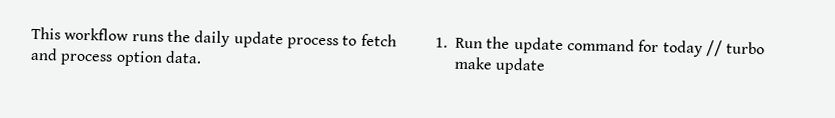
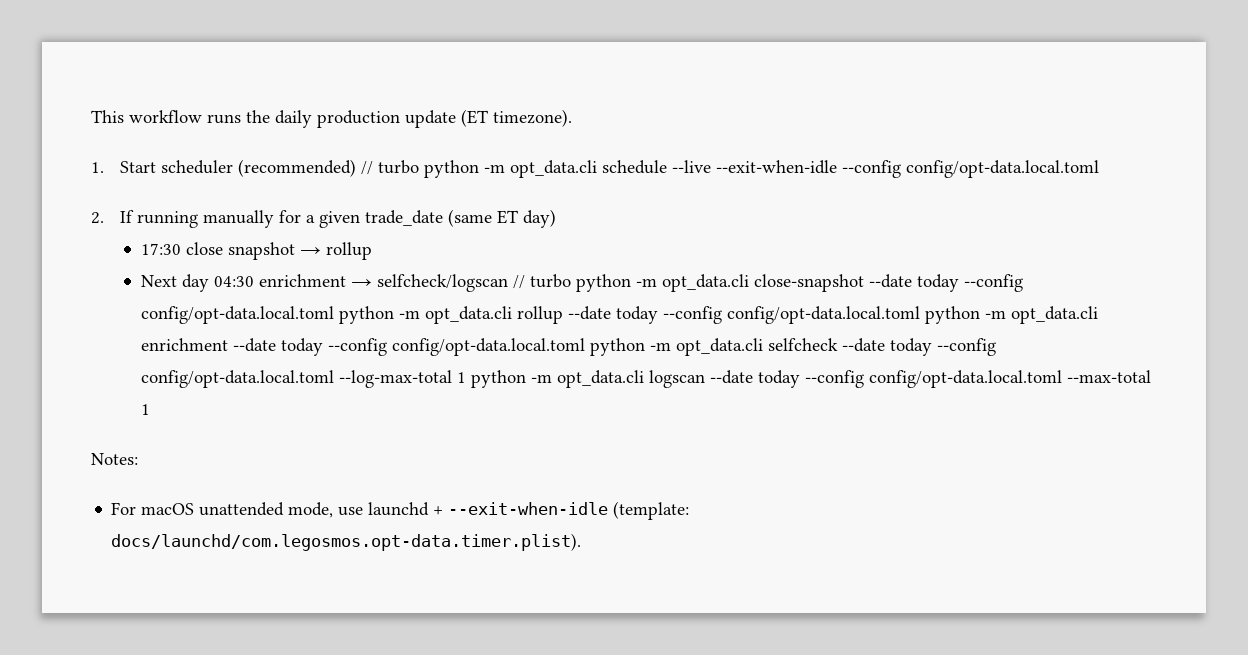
[233,31,397,50] [30,47,202,67] [435,36,766,57] [454,56,547,75] update process to fetch and process option data. // 1. Run the update command for today // turbo make update -> [317,109,572,128] [91,159,1100,178] [91,209,557,228] [140,242,372,260] [140,274,1023,292] [140,306,1098,324] [140,338,996,356] [140,370,1151,388] [140,404,150,415] [91,453,138,465] [111,501,690,520] [111,533,582,551] production update (ET timezone). // 1. Start scheduler (recommended) // turbo python -m opt_data.cli schedule --live --exit-when-idle --config config/opt-data.local.toml // 2. If running manually for a given trade_date (same ET day) // 17:30 close snapshot → rollup // Next day 04:30 enrichment → selfcheck/logscan // turbo python -m opt_data.cli close-snapshot --date today --config config/opt-data.local.toml python -m opt_data.cli rollup --date today --config config/opt-data.local.toml python -m opt_data.cli enrichment --date today --config config/opt-data.local.toml python -m opt_data.cli selfcheck --date today --config config/opt-data.local.toml --log-max-total 1 python -m opt_data.cli logscan --date today --config config/opt-data.local.toml --max-total 1 // Notes: // For macOS unattended mode, use launchd + --exit-when-idle (template: docs/launchd/com.legosmos.opt-data.timer.plist).

